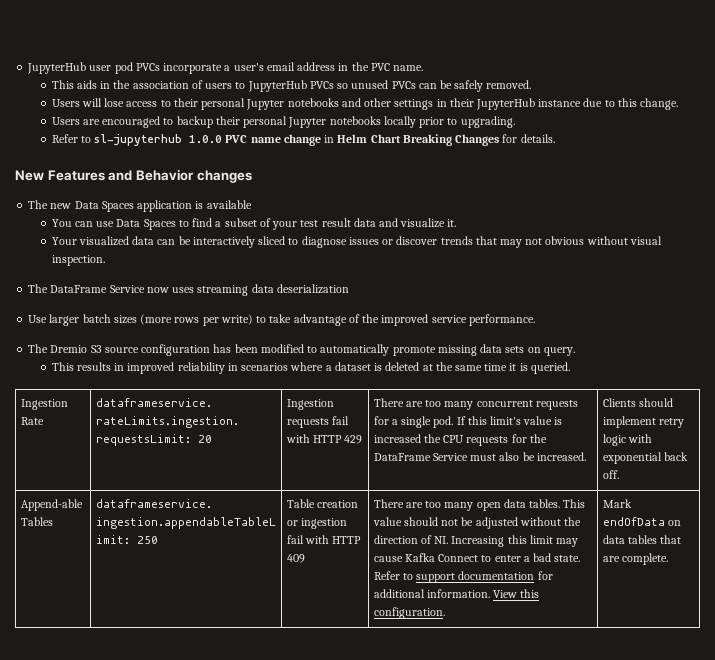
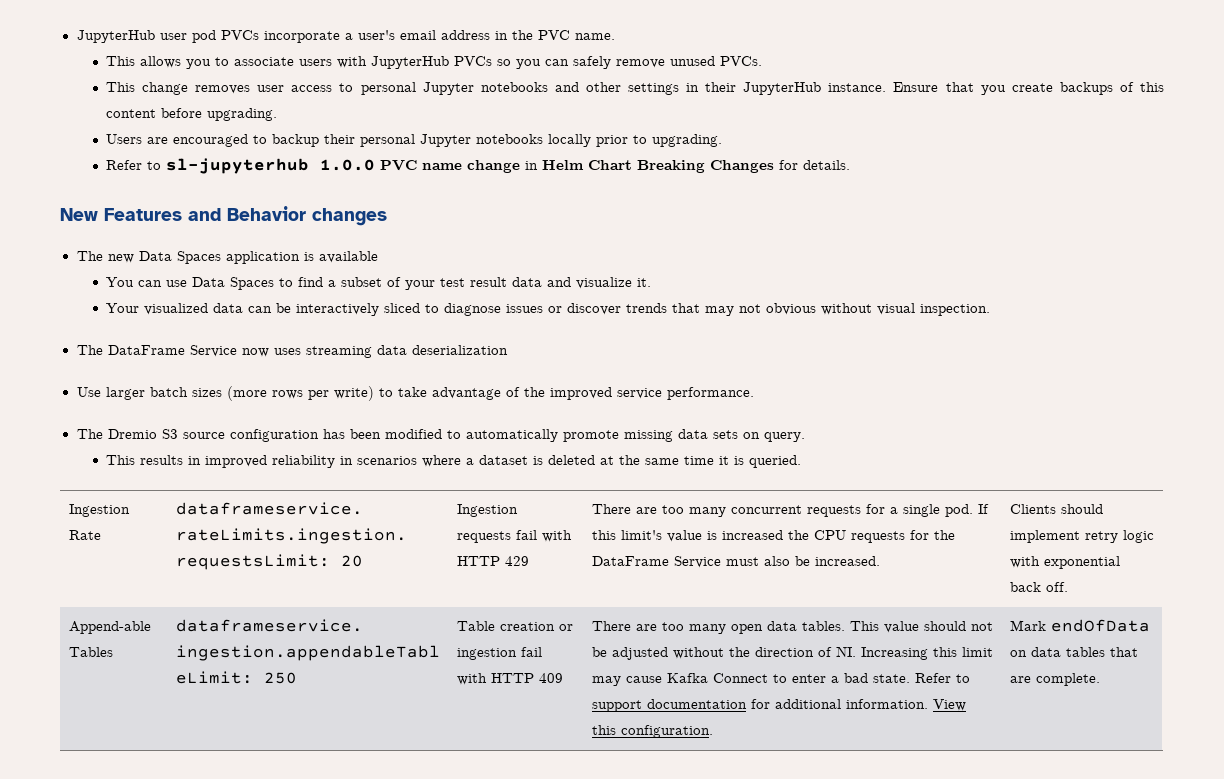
[76,80,532,92] [51,98,125,107] aids in the association of users to JupyterHub PVCs so unused PVCs can be safely removed. // Users will lose -> [140,56,763,69] [106,82,285,95] allows you to associate users with JupyterHub PVCs so you can safely remove unused PVCs. // This change removes user
[173,98,198,107] their -> (354, 87) none
[538,98,679,110] instance due to this change. -> [828,82,1164,95] [106,108,278,121] instance. Ensure that you create backups of this content before upgrading.

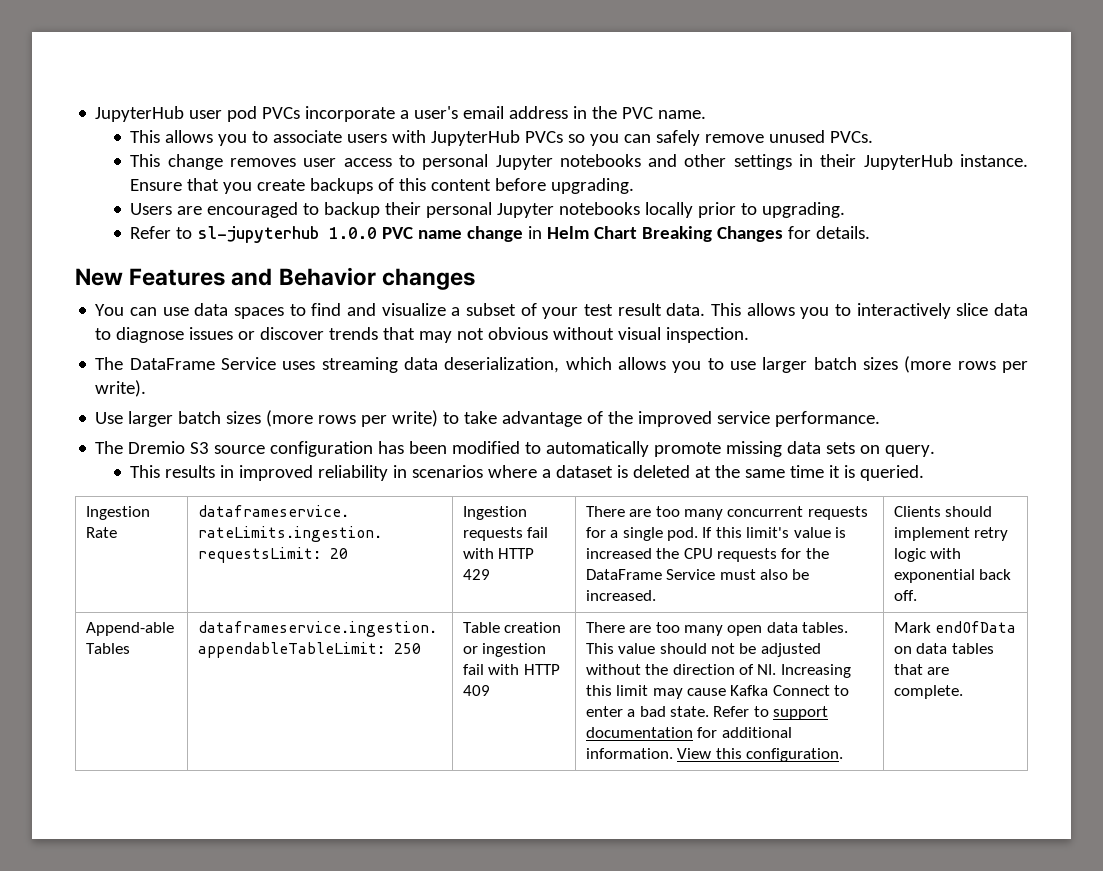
[76,251,378,264] [106,277,324,290] The new Data Spaces application is available // You can use Data Spaces to find -> [95,303,446,319] You can use data spaces to find and visualize
[512,277,652,289] [106,303,421,316] data and visualize it. // Your visualized data can be interactively sliced -> [666,303,1028,319] data. This allows you to interactively slice data
[241,348,269,357] now -> (277, 363) none
[411,345,508,355] deserialization -> [444,356,1029,373] [95,380,147,397] deserialization, which allows you to use larger batch sizes (more rows per write).

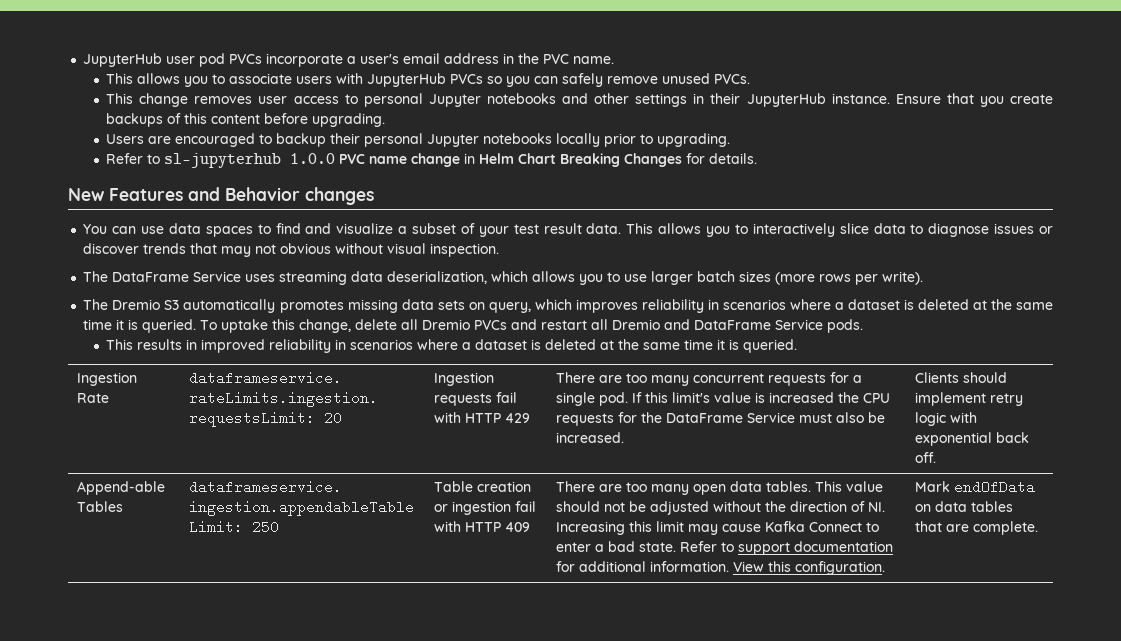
[95,410,881,427] [95,441,936,457] Use larger batch sizes (more rows per write) to take advantage of the improved service performance. // The Dremio S3 source configuration has been modified to automatically promote missing data sets on query. -> [83,299,1053,313] [83,319,864,333] The Dremio S3 automatically promotes missing data sets on query, which improves reliability in scenarios where a dataset is deleted at the same time it is queried. To uptake this change, delete all Dremio PVCs and restart all Dremio and DataFrame Service pods.

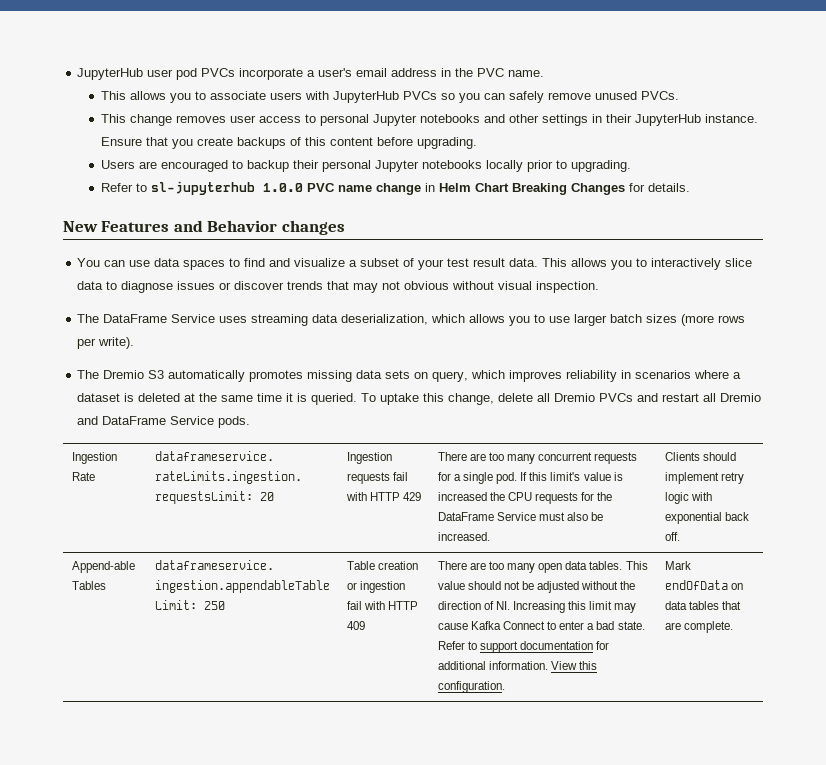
[106,339,798,353] // This results in improved reliability in scenarios where a dataset is deleted at the same time it is queried. -> (251, 422) none

